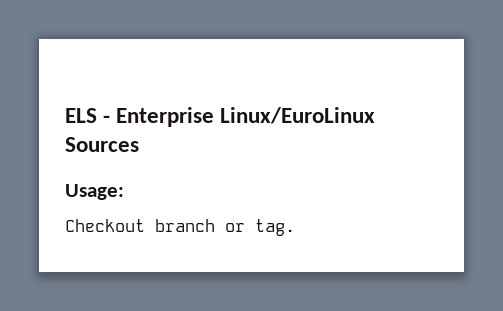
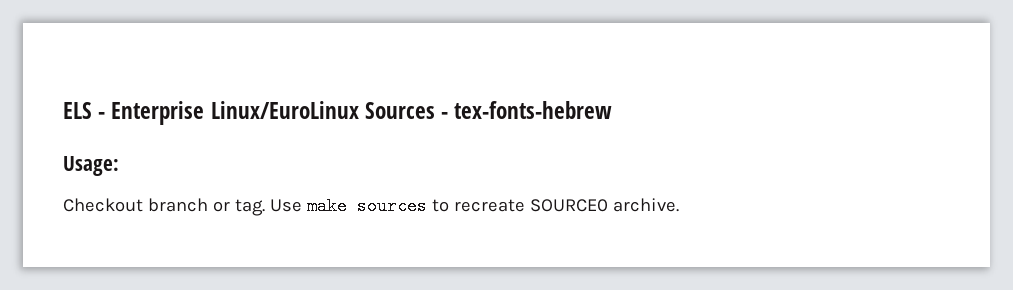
(139, 144) none -> [441,101,613,119] - tex-fonts-hebrew
(295, 227) none -> [269,197,679,215] Use make sources to recreate SOURCE0 archive.

